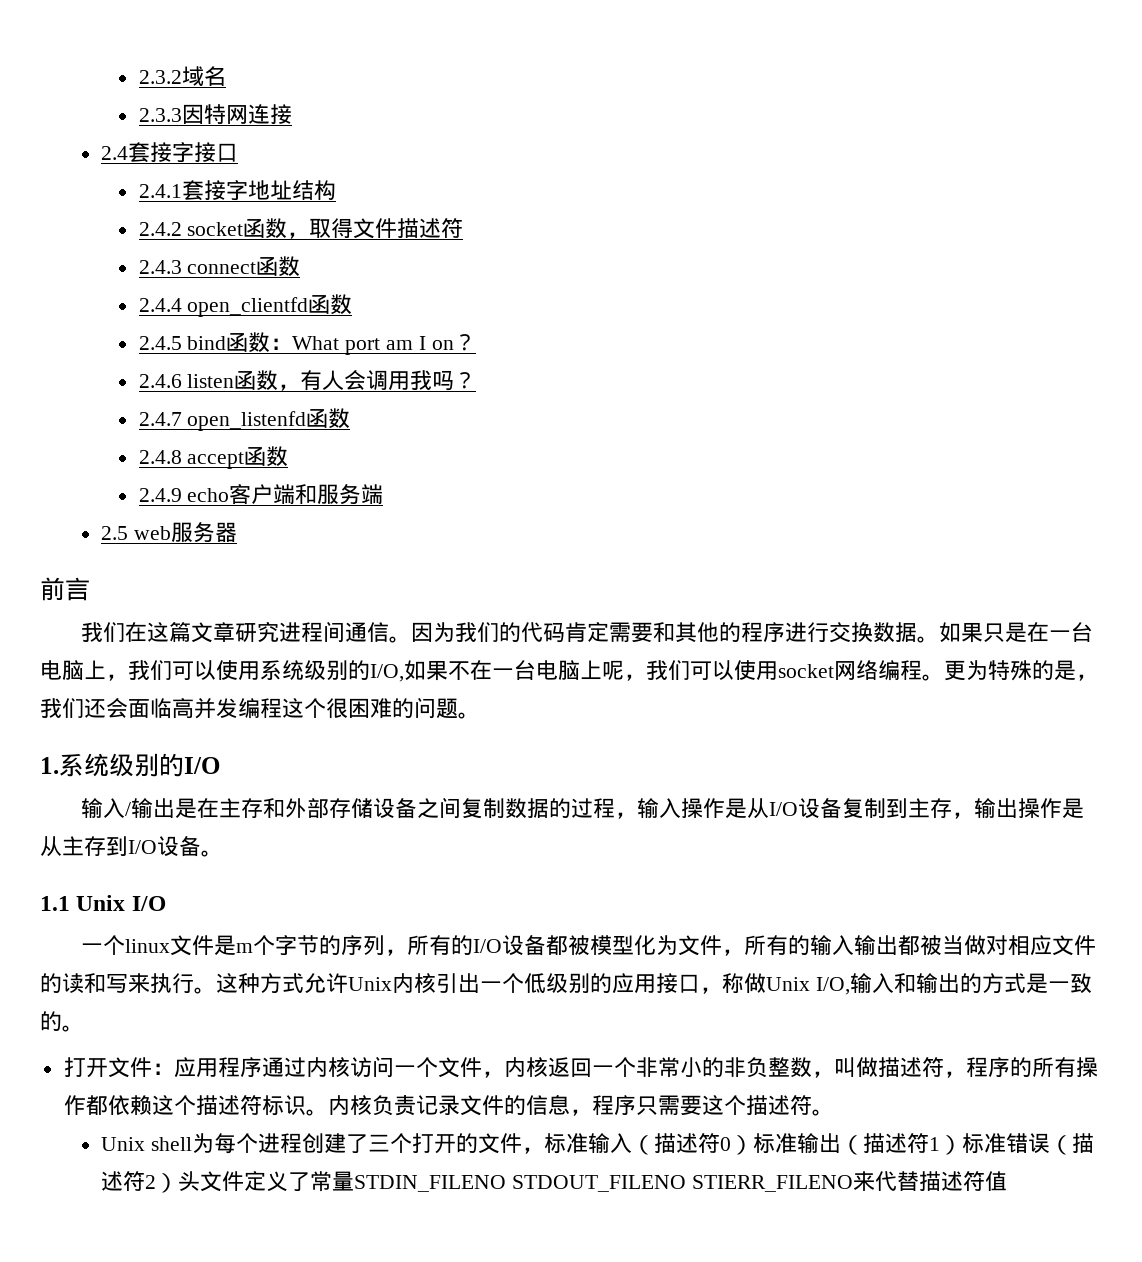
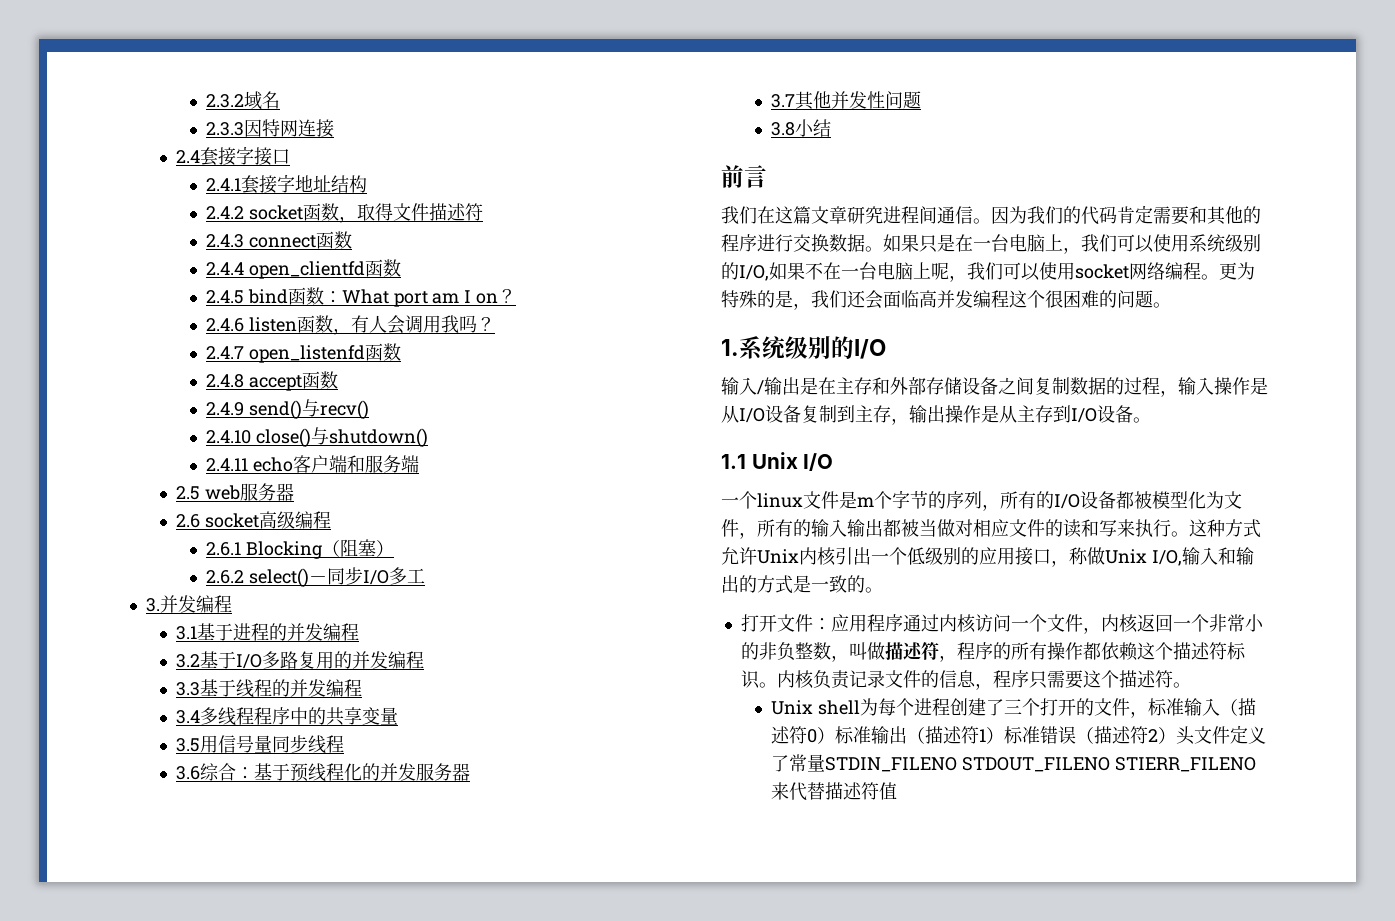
(182, 495) none -> [248,399,369,420] [205,427,428,448] [205,458,248,471] send()与recv() // 2.4.10 close()与shutdown() // 2.4.11
(237, 532) none -> [175,511,331,529] [205,539,394,559] [205,567,425,588] [145,595,232,613] [175,623,359,641] [175,651,424,669] [175,679,362,698] [175,707,398,726] [175,735,344,754] [175,763,470,782] [770,91,921,110] [770,119,831,137] // 2.6 socket高级编程 // 2.6.1 Blocking（阻塞） // 2.6.2 select()－同步I/O多工 // 3.并发编程 // 3.1基于进程的并发编程 // 3.2基于I/O多路复用的并发编程 // 3.3基于线程的并发编程 // 3.4多线程程序中的共享变量 // 3.5用信号量同步线程 // 3.6综合：基于预线程化的并发服务器 // 3.7其他并发性问题 // 3.8小结

